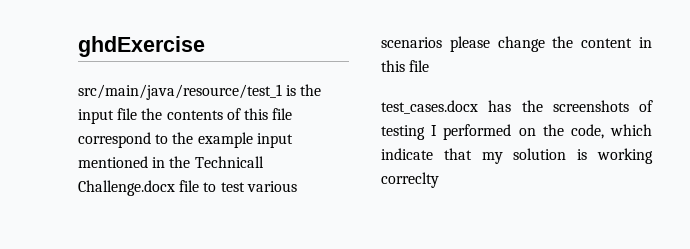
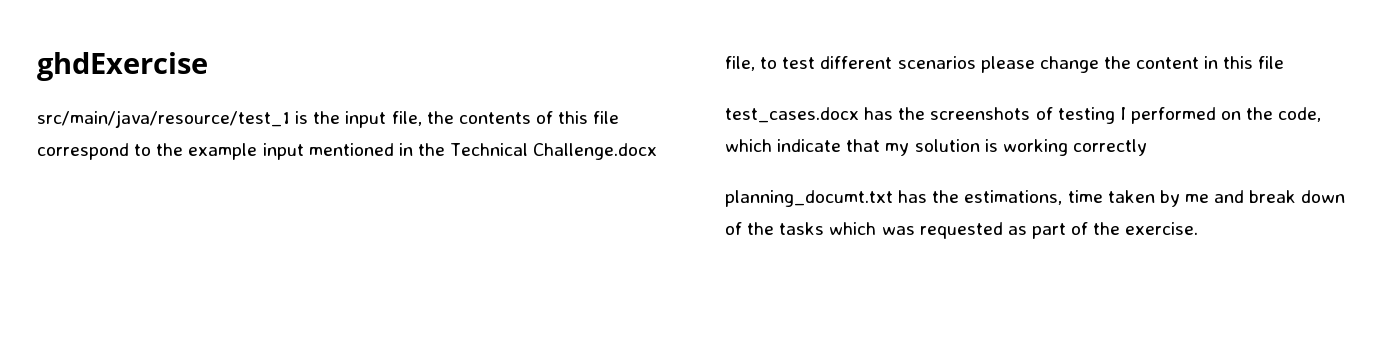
[117,108,138,120] file -> [391,111,422,126] file,
[194,156,264,168] [78,180,200,196] Technicall Challenge.docx file -> [450,143,658,160] [725,56,755,71] Technical Challenge.docx file,
[246,181,297,192] various -> [820,56,893,69] different
[381,172,439,188] correclty -> [1072,139,1147,156] [725,190,1346,207] [725,222,1199,239] correctly // planning_documt.txt has the estimations, time taken by me and break down of the tasks which was requested as part of the exercise.

